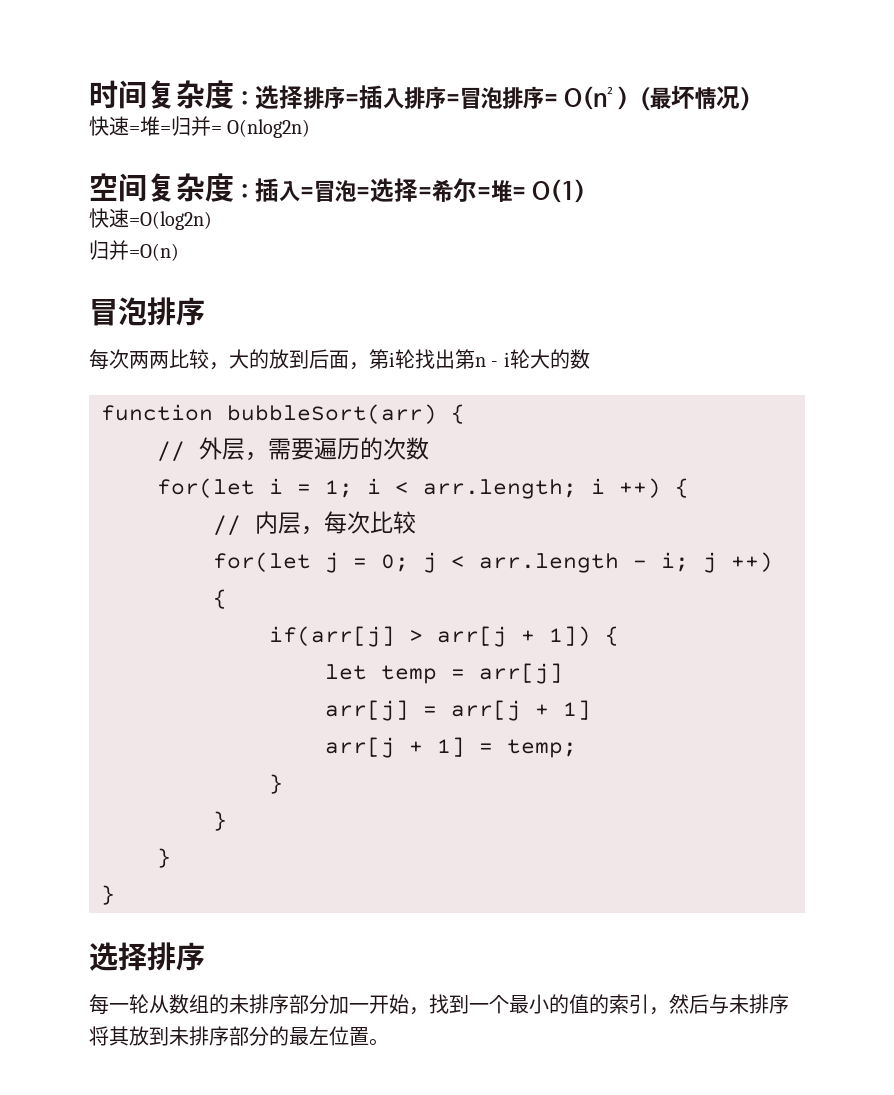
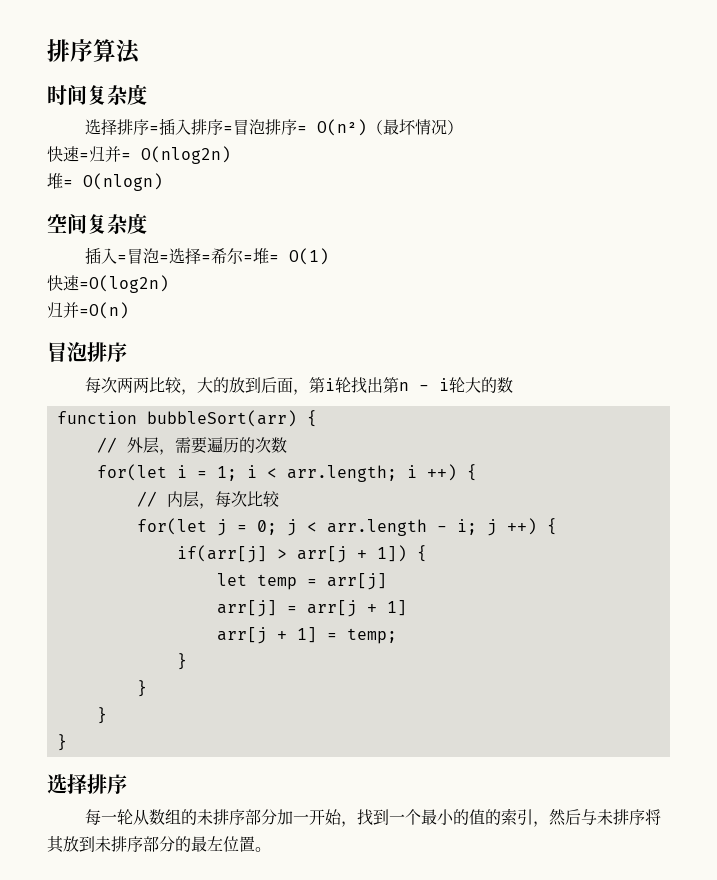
(89, 94) none -> [47,39,141,64] 排序算法 //
[234,91,255,106] ： -> (147, 94) //
[140,116,171,136] 堆= -> (89, 156) none
(311, 128) none -> [47,173,163,191] // 堆= O(nlogn)
[234,184,255,199] ： -> (147, 223) //

